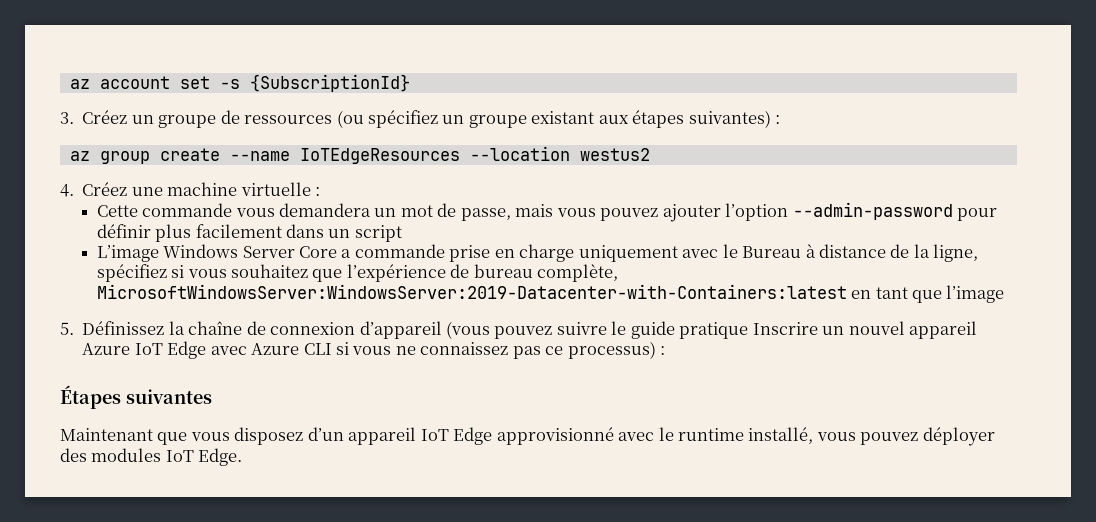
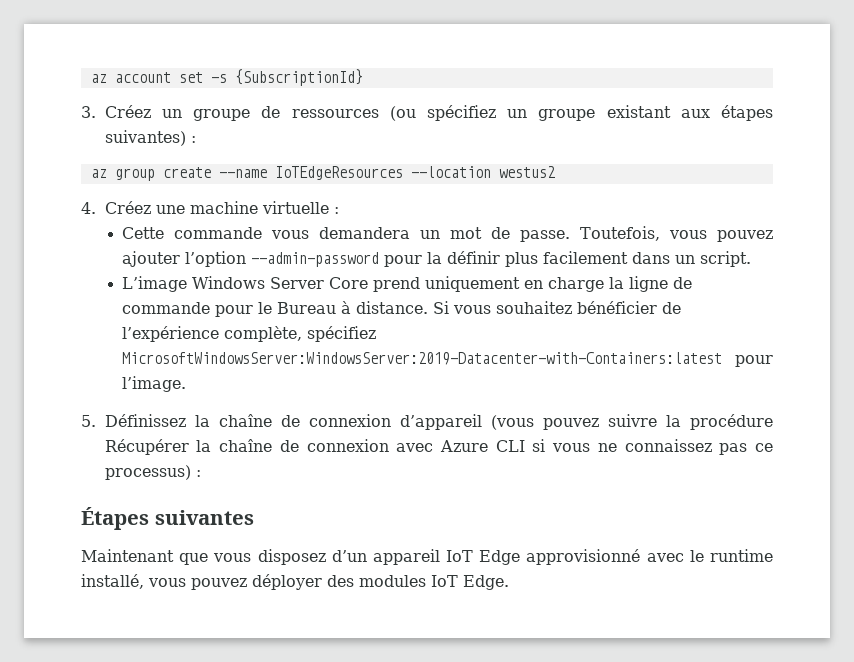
[460,204,554,221] passe, mais -> [520,226,661,242] passe. Toutefois,
(997, 214) none -> [427,252,443,264] la
[354,225,402,242] script -> [700,251,752,267] script.
[341,244,979,262] [96,264,619,282] [96,284,1005,303] a commande prise en charge uniquement avec le Bureau à distance de la ligne, spécifiez si vous souhaitez que l’expérience de bureau complète, MicrosoftWindowsServer:WindowsServer:2019-Datacenter-with-Containers:latest en tant que l’image -> [373,276,693,292] [122,301,682,317] [122,326,377,342] [122,352,773,367] [122,376,187,392] prend uniquement en charge la ligne de commande pour le Bureau à distance. Si vous souhaitez bénéficier de l’expérience complète, spécifiez MicrosoftWindowsServer:WindowsServer:2019-Datacenter-with-Containers:latest pour l’image.
[611,321,978,339] [82,341,207,359] le guide pratique Inscrire un nouvel appareil Azure IoT Edge -> [665,414,773,430] [104,439,389,455] la procédure Récupérer la chaîne de connexion

